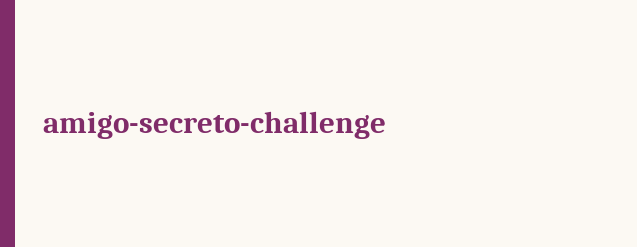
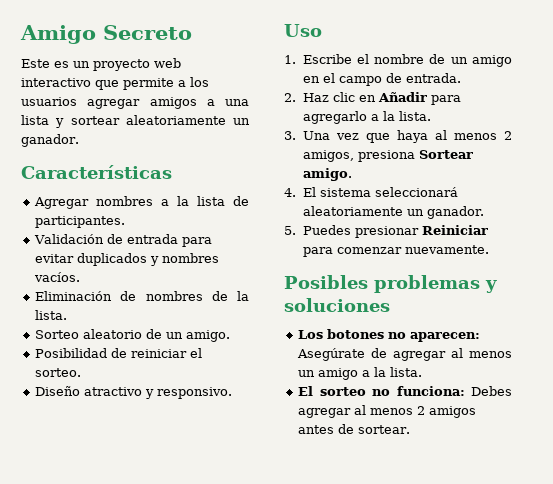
[43,111,386,139] amigo-secreto-challenge -> [20,25,192,44] [21,58,181,71] [21,77,209,90] [21,97,249,109] [21,115,250,128] [21,134,79,147] [21,165,172,179] [34,196,249,209] [35,216,126,228] [34,234,213,247] [35,253,220,266] [34,272,81,282] [35,291,249,301] [35,310,68,320] [35,329,231,342] [35,348,203,358] [35,368,82,377] [35,386,233,399] [284,24,322,37] [284,54,512,67] [302,73,461,86] [284,92,461,105] [302,111,431,124] [284,130,512,143] [302,150,473,162] [302,168,352,181] [284,187,458,197] [302,206,485,219] [284,225,488,238] [302,245,489,257] [284,275,497,293] [284,298,390,312] [298,329,481,342] [297,348,512,361] [298,367,423,380] [298,386,512,396] [298,405,477,418] [298,424,411,434] Amigo Secreto // Este es un proyecto web interactivo que permite a los usuarios agregar amigos a una lista y sortear aleatoriamente un ganador. // Características // Agregar nombres a la lista de participantes. // Validación de entrada para evitar duplicados y nombres vacíos. // Eliminación de nombres de la lista. // Sorteo aleatorio de un amigo. // Posibilidad de reiniciar el sorteo. // Diseño atractivo y responsivo. // Uso // 1. Escribe el nombre de un amigo en el campo de entrada. // 2. Haz clic en Añadir para agregarlo a la lista. // 3. Una vez que haya al menos 2 amigos, presiona Sortear amigo. // 4. El sistema seleccionará aleatoriamente un ganador. // 5. Puedes presionar Reiniciar para comenzar nuevamente. // Posibles problemas y soluciones // Los botones no aparecen: Asegúrate de agregar al menos un amigo a la lista. // El sorteo no funciona: Debes agregar al menos 2 amigos antes de sortear.

